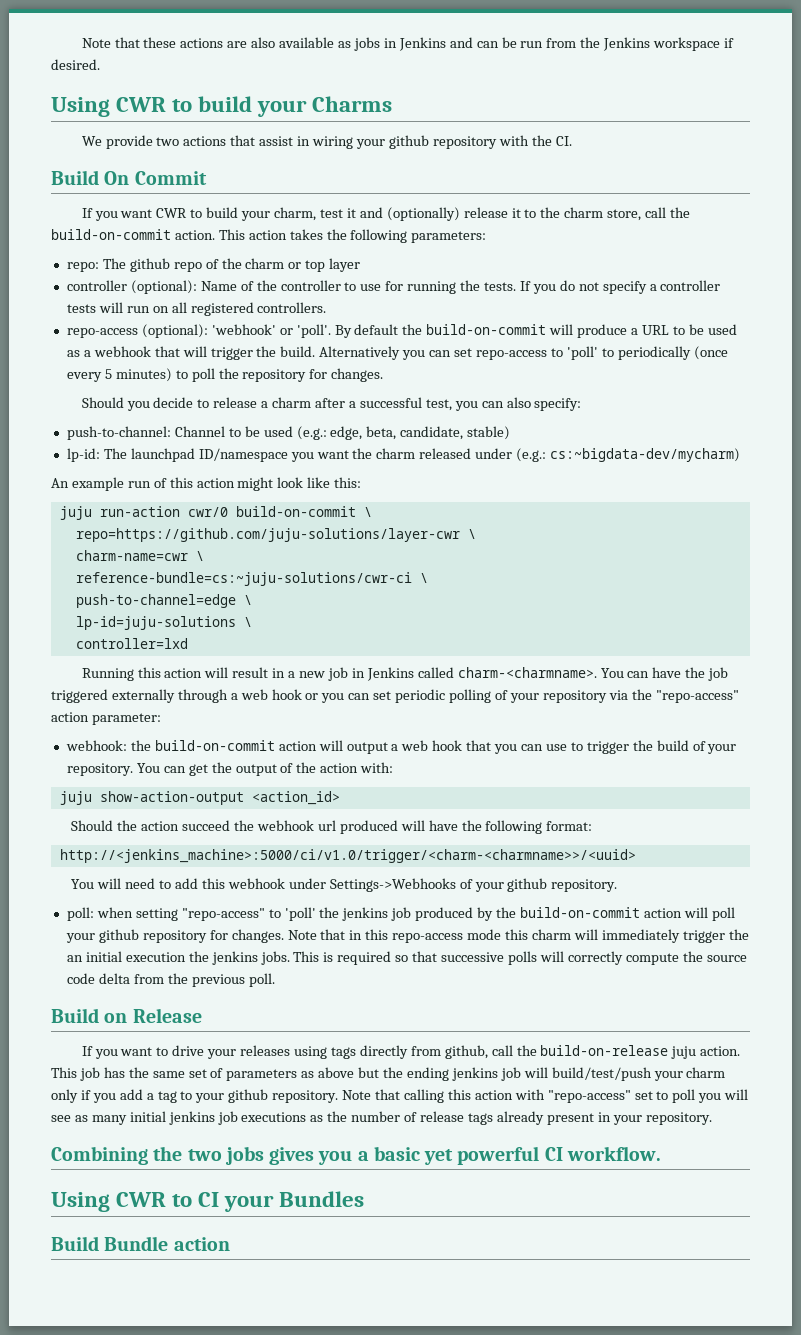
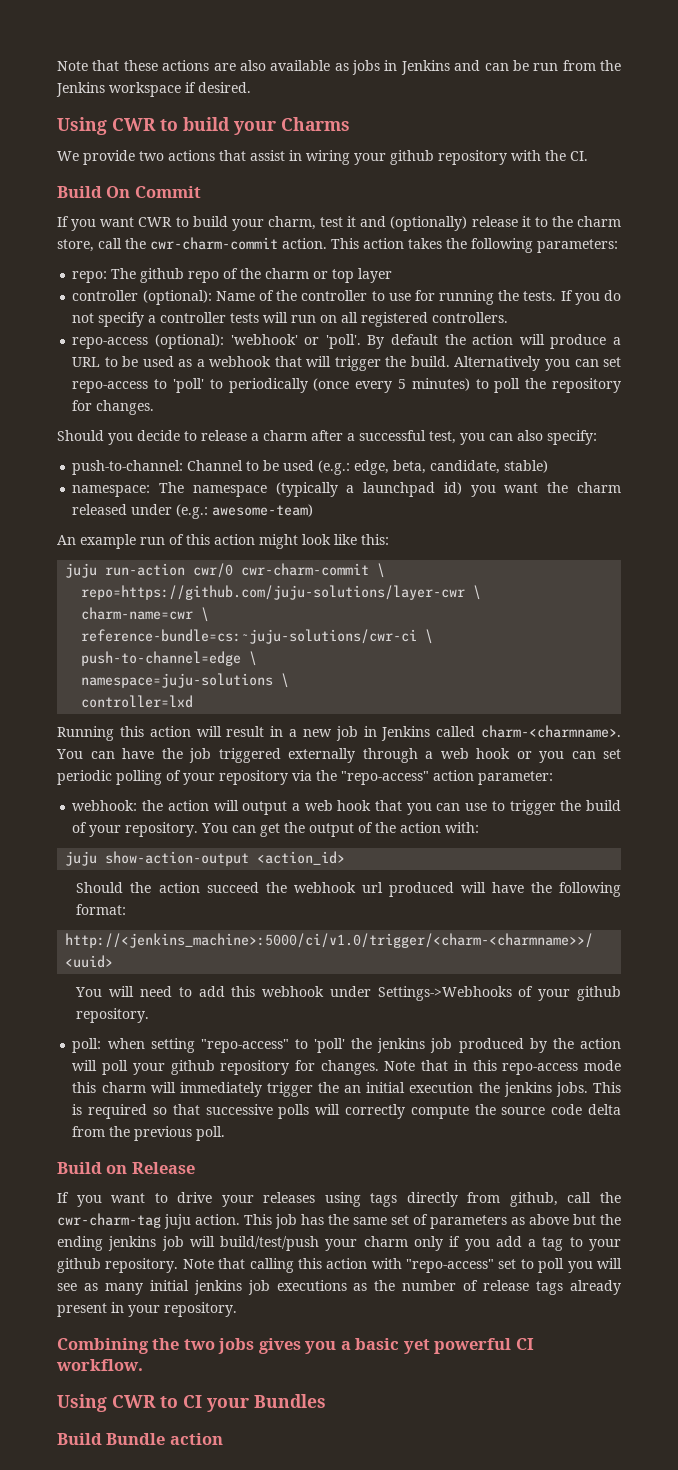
[51,229,171,240] build-on-commit -> [150,237,278,250] cwr-charm-commit
[426,324,547,335] build-on-commit -> [472,334,514,345] action
[66,448,288,462] lp-id: The launchpad ID/namespace -> [72,482,462,497] namespace: The namespace (typically a launchpad id)
[550,448,741,462] cs:~bigdata-dev/mycharm) -> [212,504,314,517] awesome-team)
[235,506,356,517] build-on-commit -> [241,563,370,576] cwr-charm-commit
[75,616,236,630] lp-id=juju-solutions -> [81,673,274,688] namespace=juju-solutions
[154,740,275,751] build-on-commit -> (164, 805) none
[519,907,640,918] build-on-commit -> (574, 1043) none
[540,1045,669,1056] build-on-release -> [57,1213,161,1228] cwr-charm-tag

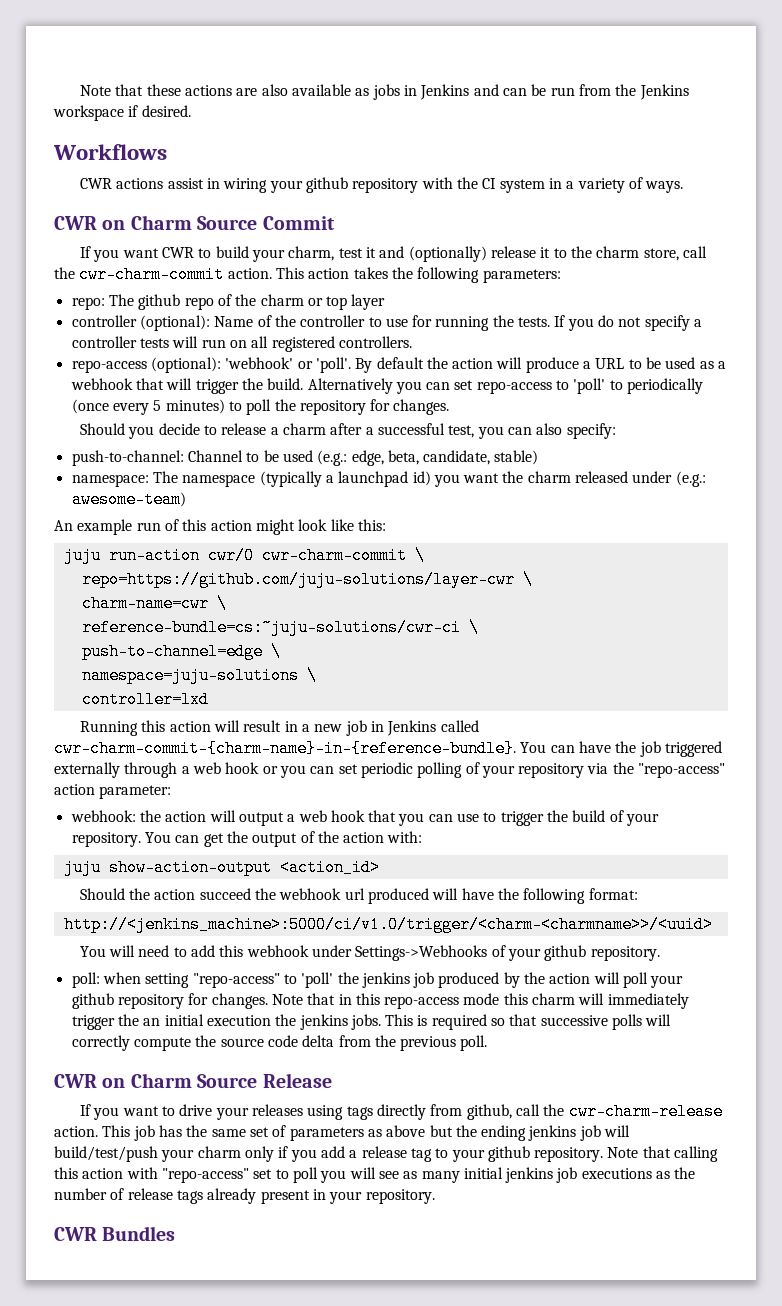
[57,117,350,135] [57,150,246,165] Using CWR to build your Charms // We provide two actions that -> [53,144,167,160] [80,178,164,189] Workflows // CWR actions
[570,151,588,161] [57,186,131,198] CI. // Build On -> [482,177,684,193] [54,215,258,230] CI system in a variety of ways. // CWR on Charm Source
[480,725,621,738] charm-<charmname>. -> [54,740,516,757] cwr-charm-commit-{charm-name}-in-{reference-bundle}.
[57,1162,128,1174] Build on -> [54,1073,258,1088] CWR on Charm Source
[57,1213,191,1229] cwr-charm-tag juju -> [568,1103,723,1120] cwr-charm-release
(537, 1243) none -> [361,1146,407,1158] release
[57,1338,534,1354] [56,1359,143,1371] [57,1394,326,1412] [57,1433,223,1445] Combining the two jobs gives you a basic yet powerful CI workflow. // Using CWR to CI your Bundles // Build Bundle action -> [54,1226,176,1241] CWR Bundles

